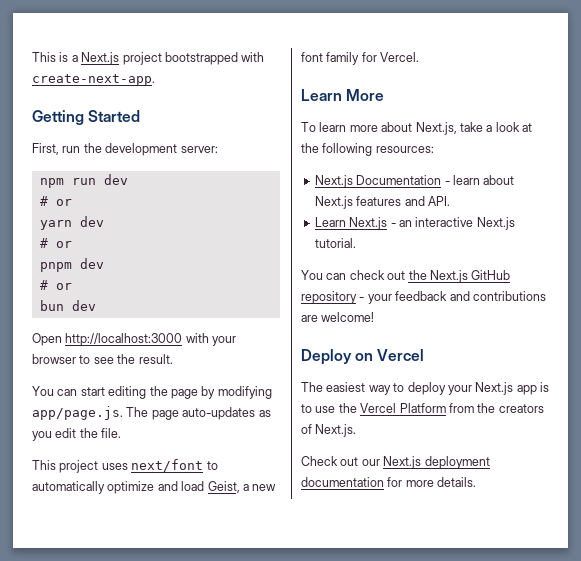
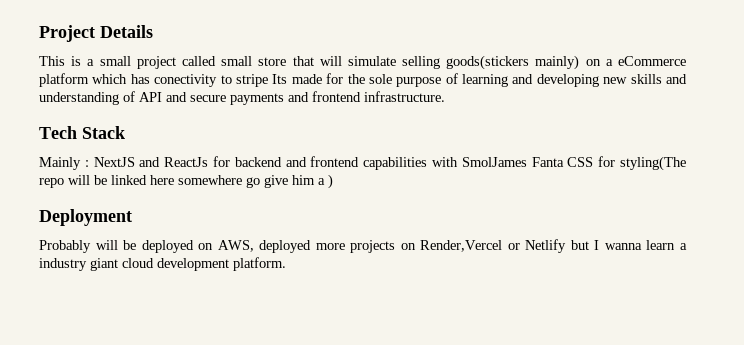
(32, 57) none -> [39,25,153,42] Project Details //
[81,52,265,65] [32,74,155,86] [32,110,141,125] [32,143,218,156] [39,174,128,188] [39,196,72,206] [39,216,104,230] [39,238,72,248] [39,258,104,272] [39,280,72,290] [39,300,96,311] [32,333,237,346] [32,354,173,364] [32,386,272,399] [32,406,271,420] [32,428,122,441] [32,459,218,473] [32,481,277,494] [301,52,420,65] [301,89,385,101] [301,122,532,135] [301,143,434,156] [314,175,515,188] [314,196,450,209] [314,217,515,230] [314,238,356,248] [301,270,511,283] [301,291,546,304] [301,312,375,322] [301,349,425,365] [301,382,549,395] [301,403,544,413] [301,424,357,437] [301,456,490,469] [301,477,477,487] Next.js project bootstrapped with create-next-app. // Getting Started // First, run the development server: // npm run dev // # or // yarn dev // # or // pnpm dev // # or // bun dev // Open http://localhost:3000 with your browser to see the result. // You can start editing the page by modifying app/page.js. The page auto-updates as you edit the file. // This project uses next/font to automatically optimize and load Geist, a new font family for Vercel. // Learn More // To learn more about Next.js, take a look at the following resources: // Next.js Documentation - learn about Next.js features and API. // Learn Next.js - an interactive Next.js tutorial. // You can check out the Next.js GitHub repository - your feedback and contributions are welcome! // Deploy on Vercel // The easiest way to deploy your Next.js app is to use the Vercel Platform from the creators of Next.js. // Check out our Next.js deployment documentation for more details. -> [99,55,686,70] [39,73,688,87] [39,91,445,105] [39,126,125,139] [39,156,686,171] [39,174,333,189] [39,209,132,226] [39,239,687,253] [39,257,286,271] small project called small store that will simulate selling goods(stickers mainly) on a eCommerce platform which has conectivity to stripe Its made for the sole purpose of learning and developing new skills and understanding of API and secure payments and frontend infrastructure. // Tech Stack // Mainly : NextJS and ReactJs for backend and frontend capabilities with SmolJames Fanta CSS for styling(The repo will be linked here somewhere go give him a ) // Deployment // Probably will be deployed on AWS, deployed more projects on Render,Vercel or Netlify but I wanna learn a industry giant cloud development platform.

